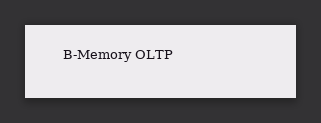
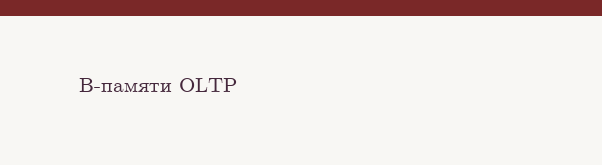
[63,50,132,62] В-Memory -> [79,78,172,92] В-памяти

